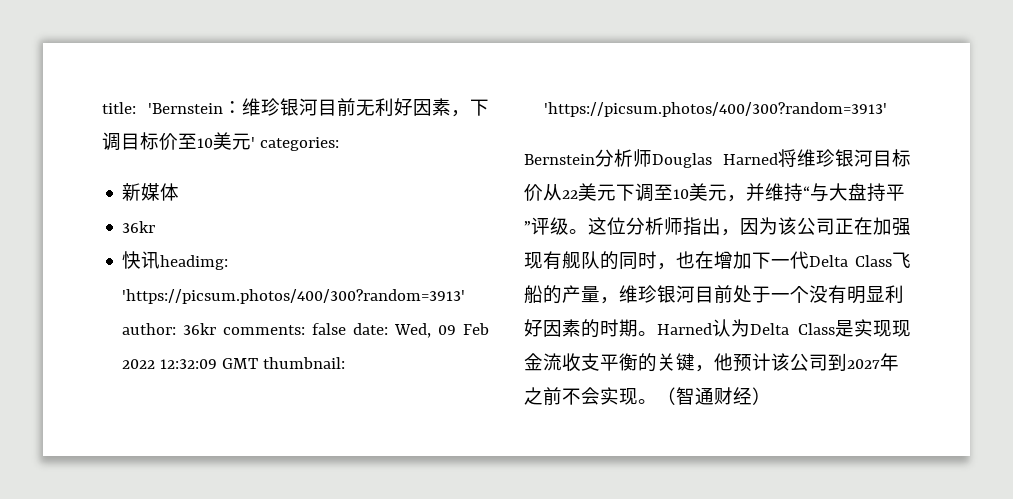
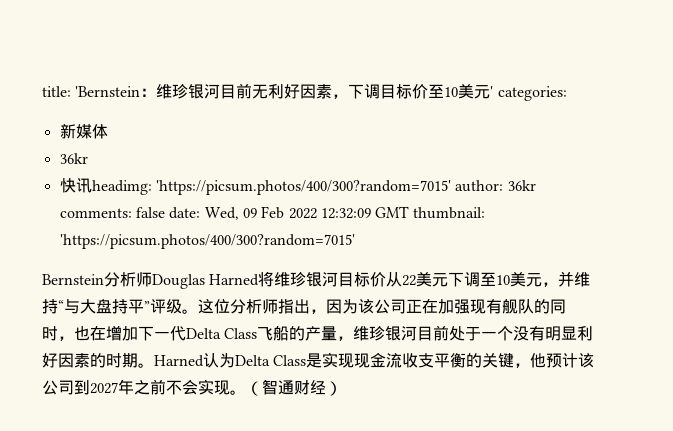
[122,289,466,304] 'https://picsum.photos/400/300?random=3913' -> [155,180,451,195] 'https://picsum.photos/400/300?random=7015'
[544,102,888,117] 'https://picsum.photos/400/300?random=3913' -> [59,234,355,249] 'https://picsum.photos/400/300?random=7015'

